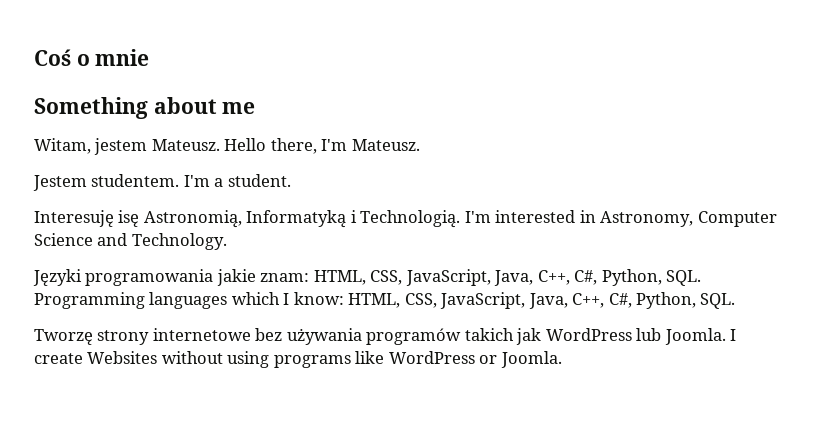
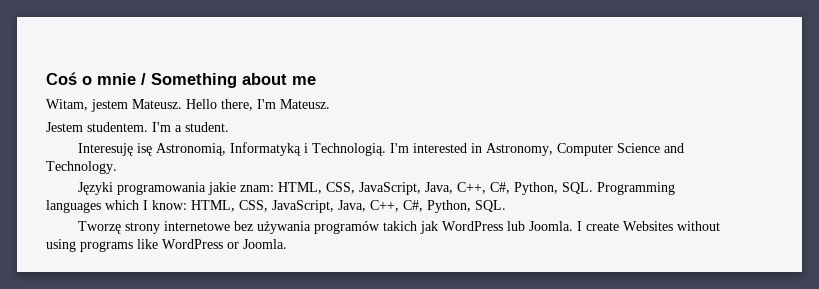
(150, 57) // -> [141,73,146,85] /

